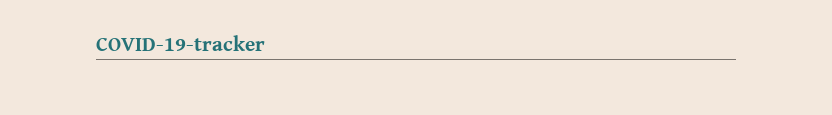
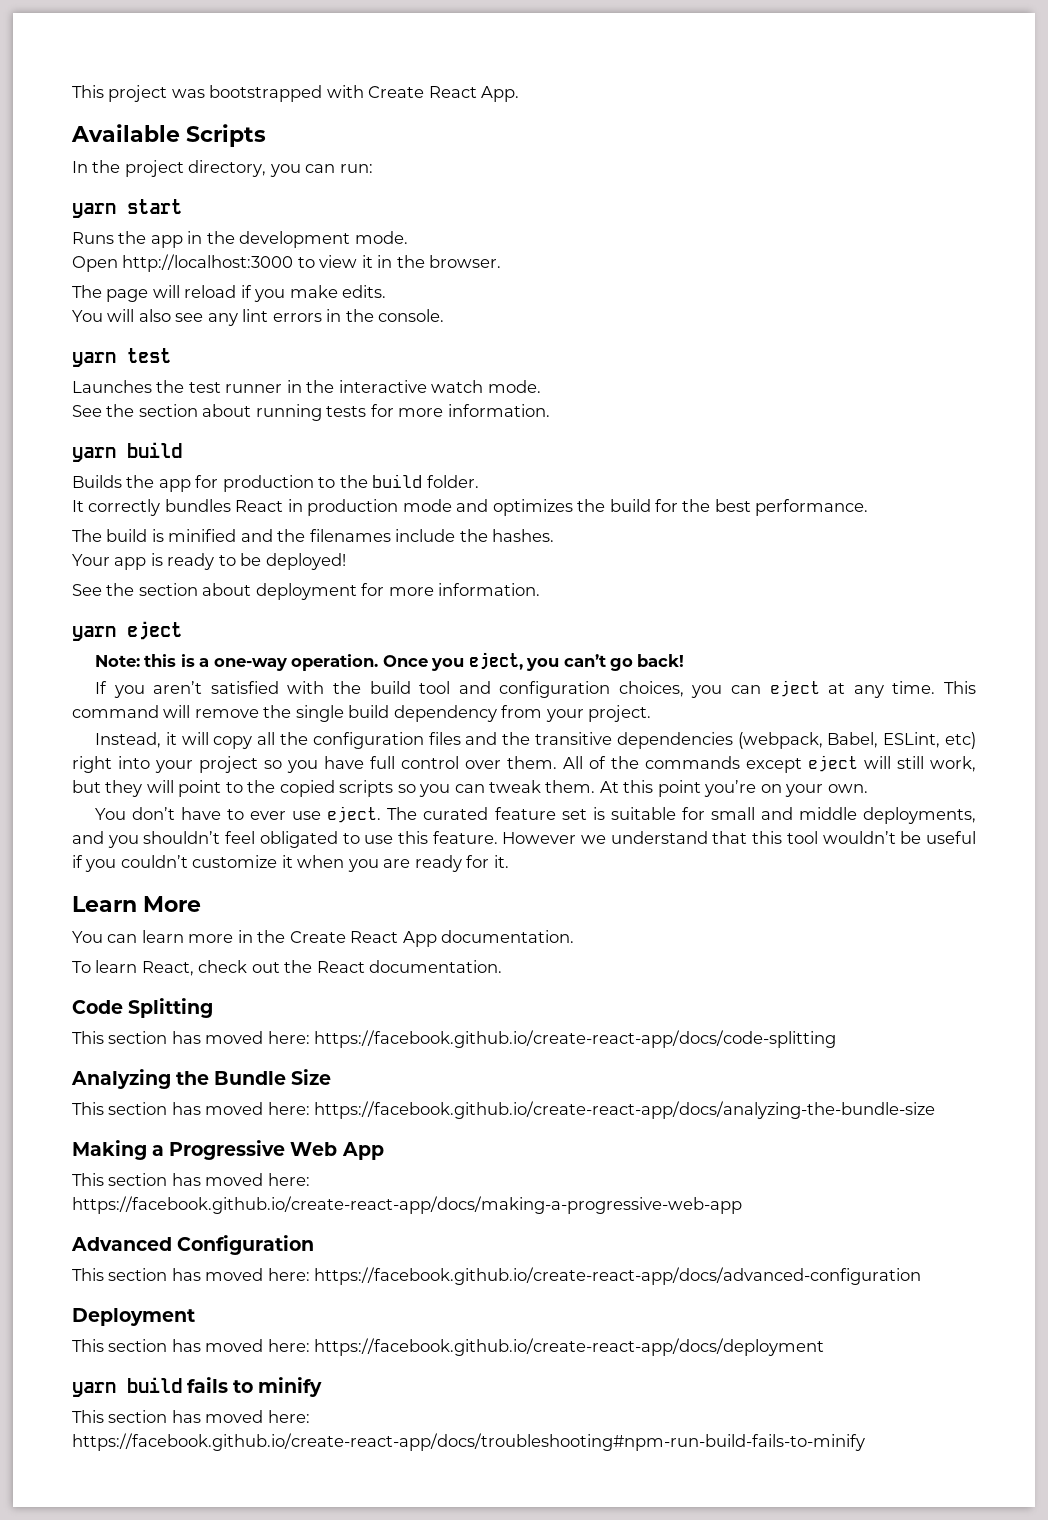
[96,35,265,51] COVID-19-tracker -> [72,85,520,102] [71,124,266,147] [72,160,373,177] [72,199,182,218] [72,231,408,248] [72,254,502,272] [72,285,387,302] [72,309,445,326] [72,348,171,367] [72,380,541,393] [72,404,550,421] [72,442,182,462] [72,474,479,492] [72,499,869,516] [72,529,555,542] [72,553,346,570] [72,583,541,600] [72,621,182,641] [95,652,685,671] [95,680,977,698] [72,705,652,722] [95,732,976,749] [72,755,976,773] [72,780,868,797] [95,806,976,824] [72,831,977,848] [72,855,509,872] [72,896,201,912] [72,930,575,947] [72,960,503,976] [72,998,214,1018] [72,1030,837,1048] [71,1069,332,1089] [72,1101,936,1119] [72,1140,384,1160] [72,1173,310,1186] [72,1196,742,1214] [71,1235,315,1255] [72,1267,922,1285] [72,1308,195,1326] [72,1338,825,1356] [72,1377,323,1397] [72,1410,310,1423] [72,1433,865,1451] This project was bootstrapped with Create React App. // Available Scripts // In the project directory, you can run: // yarn start // Runs the app in the development mode. // Open http://localhost:3000 to view it in the browser. // The page will reload if you make edits. // You will also see any lint errors in the console. // yarn test // Launches the test runner in the interactive watch mode. // See the section about running tests for more information. // yarn build // Builds the app for production to the build folder. // It correctly bundles React in production mode and optimizes the build for the best performance. // The build is minified and the filenames include the hashes. // Your app is ready to be deployed! // See the section about deployment for more information. // yarn eject // Note: this is a one-way operation. Once you eject, you can’t go back! // If you aren’t satisfied with the build tool and configuration choices, you can eject at any time. This command will remove the single build dependency from your project. // Instead, it will copy all the configuration files and the transitive dependencies (webpack, Babel, ESLint, etc) right into your project so you have full control over them. All of the commands except eject will still work, but they will point to the copied scripts so you can tweak them. At this point you’re on your own. // You don’t have to ever use eject. The curated feature set is suitable for small and middle deployments, and you shouldn’t feel obligated to use this feature. However we understand that this tool wouldn’t be useful if you couldn’t customize it when you are ready for it. // Learn More // You can learn more in the Create React App documentation. // To learn React, check out the React documentation. // Code Splitting // This section has moved here: https://facebook.github.io/create-react-app/docs/code-splitting // Analyzing the Bundle Size // This section has moved here: https://facebook.github.io/create-react-app/docs/analyzing-the-bundle-size // Making a Progressive Web App // This section has moved here: https://facebook.github.io/create-react-app/docs/making-a-progressive-web-app // Advanced Configuration // This section has moved here: https://facebook.github.io/create-react-app/docs/advanced-configuration // Deployment // This section has moved here: https://facebook.github.io/create-react-app/docs/deployment // yarn build fails to minify // This section has moved here: https://facebook.github.io/create-react-app/docs/troubleshooting#npm-run-build-fails-to-minify

